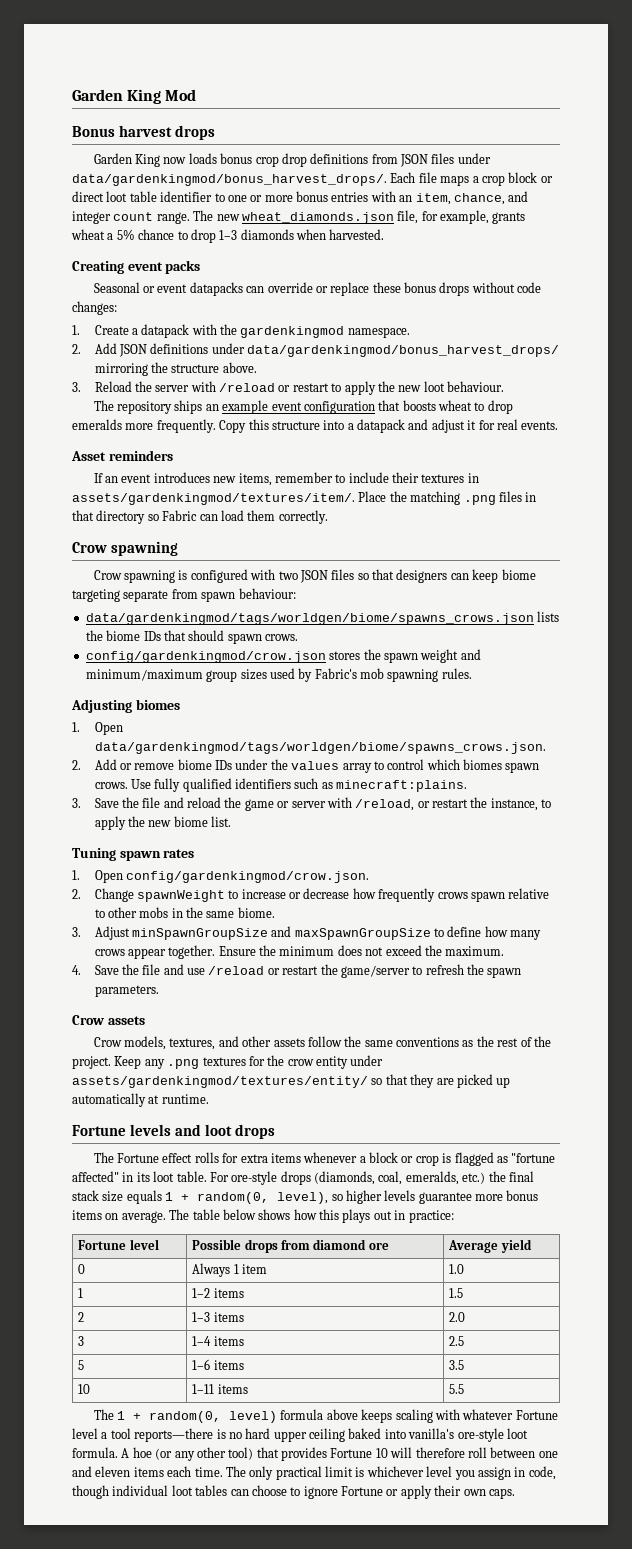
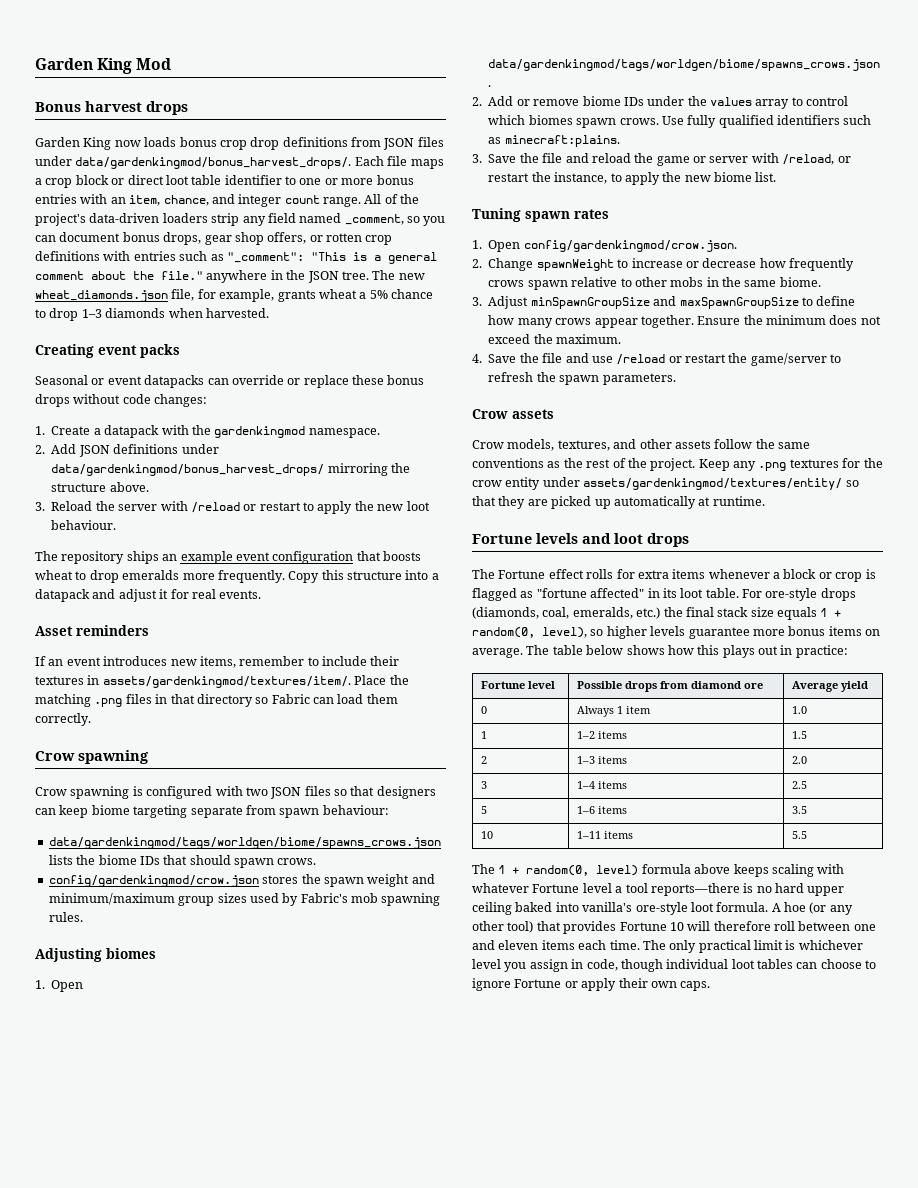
(190, 218) none -> [364,194,420,204] [35,213,446,226] [35,232,393,245] [35,251,437,264] [35,270,369,283] All of the project's data-driven loaders strip any field named _comment, so you can document bonus drops, gear shop offers, or rotten crop definitions with entries such as "_comment": "This is a general comment about the file." anywhere in the JSON tree.

